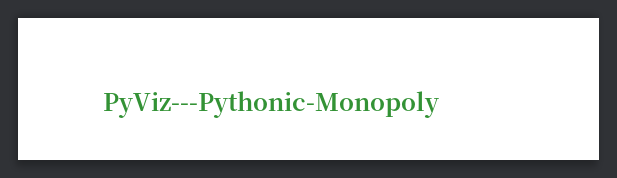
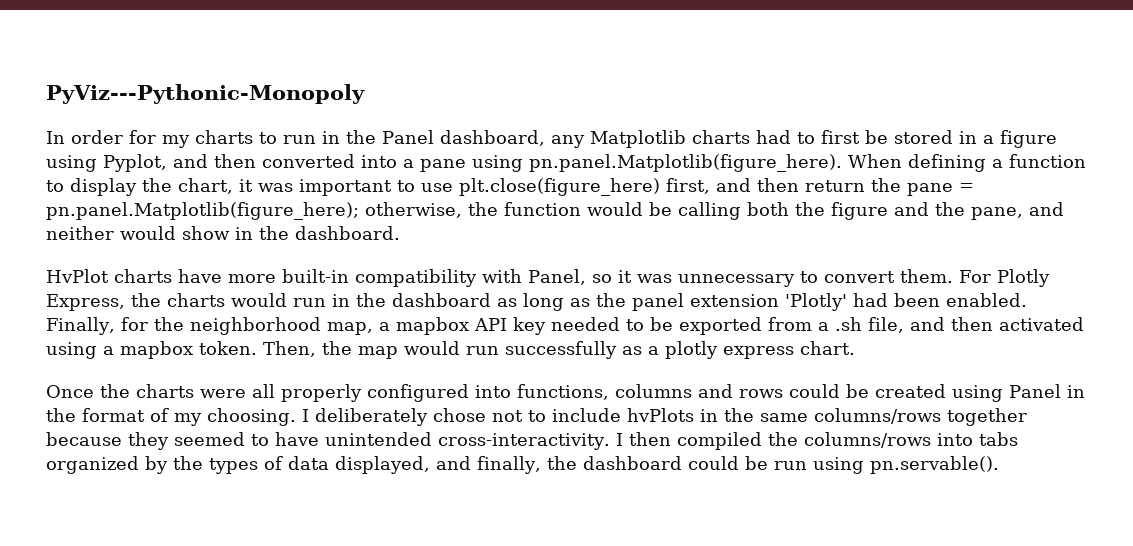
(439, 104) none -> [46,130,1057,148] [46,154,1086,172] [46,178,974,196] [46,202,1064,220] [46,226,400,240] [46,269,1050,287] [46,293,1027,311] [46,317,1084,335] [46,341,855,359] [46,384,1085,402] [46,408,1027,426] [46,432,1018,450] [46,456,999,474] // In order for my charts to run in the Panel dashboard, any Matplotlib charts had to first be stored in a figure using Pyplot, and then converted into a pane using pn.panel.Matplotlib(figure_here). When defining a function to display the chart, it was important to use plt.close(figure_here) first, and then return the pane = pn.panel.Matplotlib(figure_here); otherwise, the function would be calling both the figure and the pane, and neither would show in the dashboard. // HvPlot charts have more built-in compatibility with Panel, so it was unnecessary to convert them. For Plotly Express, the charts would run in the dashboard as long as the panel extension 'Plotly' had been enabled. Finally, for the neighborhood map, a mapbox API key needed to be exported from a .sh file, and then activated using a mapbox token. Then, the map would run successfully as a plotly express chart. // Once the charts were all properly configured into functions, columns and rows could be created using Panel in the format of my choosing. I deliberately chose not to include hvPlots in the same columns/rows together because they seemed to have unintended cross-interactivity. I then compiled the columns/rows into tabs organized by the types of data displayed, and finally, the dashboard could be run using pn.servable().

